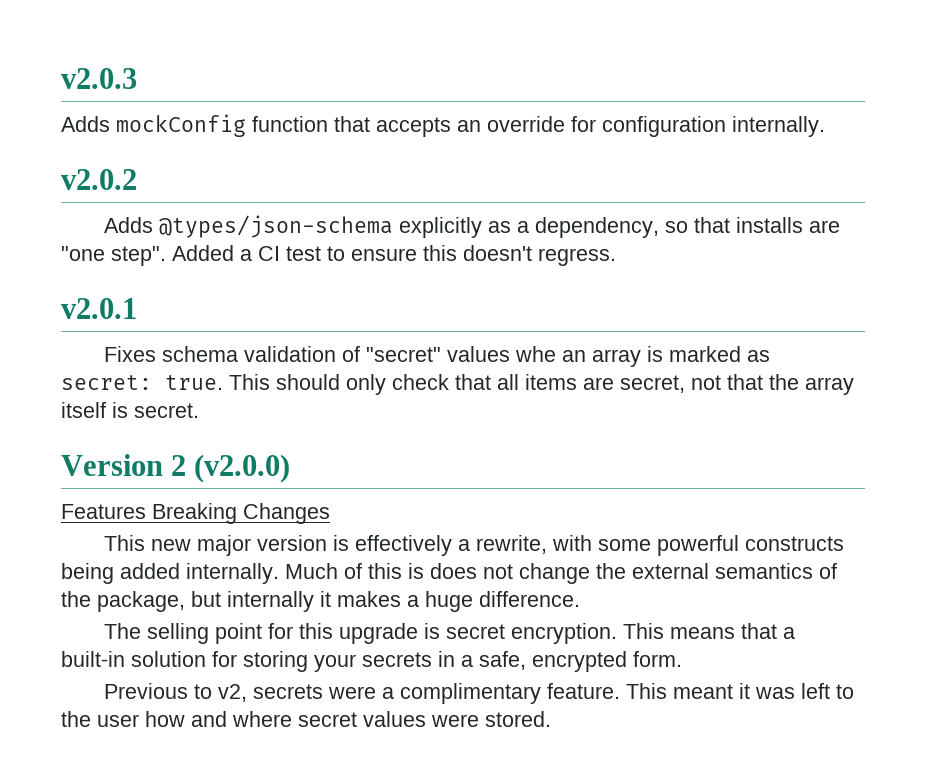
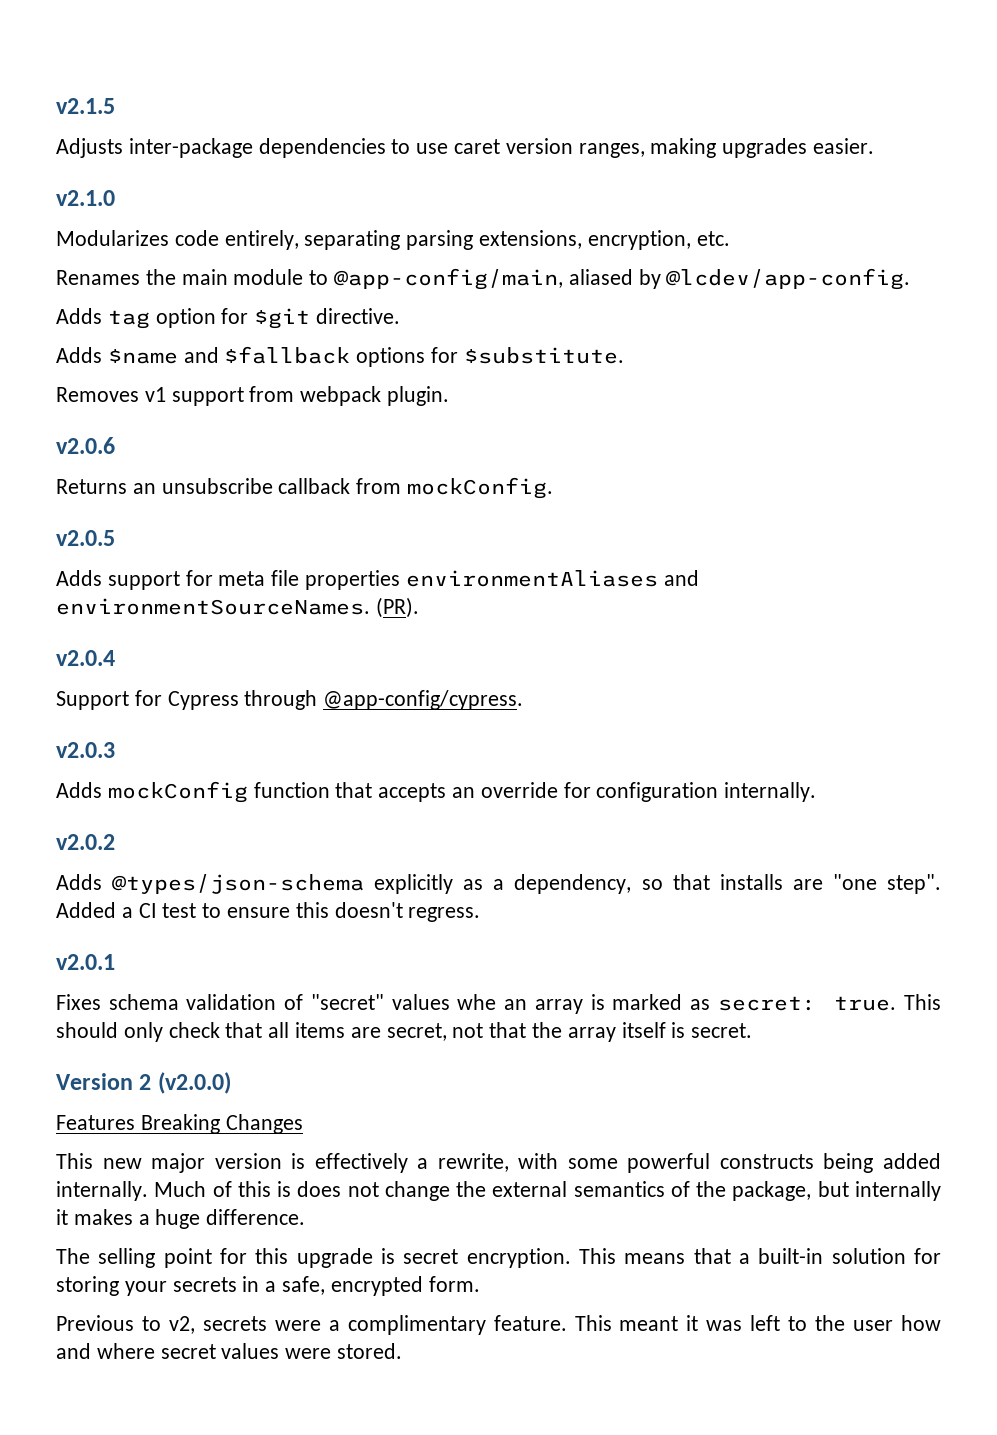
(61, 78) none -> [56,98,115,114] [56,138,875,158] [56,190,115,206] [56,230,730,250] [56,268,911,290] [56,308,401,329] [56,346,624,367] [56,386,450,406] [56,437,115,454] [56,477,554,499] [56,530,115,546] [56,570,699,590] [56,597,419,618] [56,650,115,666] [56,690,524,710] v2.1.5 // Adjusts inter-package dependencies to use caret version ranges, making upgrades easier. // v2.1.0 // Modularizes code entirely, separating parsing extensions, encryption, etc. // Renames the main module to @app-config/main, aliased by @lcdev/app-config. // Adds tag option for $git directive. // Adds $name and $fallback options for $substitute. // Removes v1 support from webpack plugin. // v2.0.6 // Returns an unsubscribe callback from mockConfig. // v2.0.5 // Adds support for meta file properties environmentAliases and environmentSourceNames. (PR). // v2.0.4 // Support for Cypress through @app-config/cypress. //

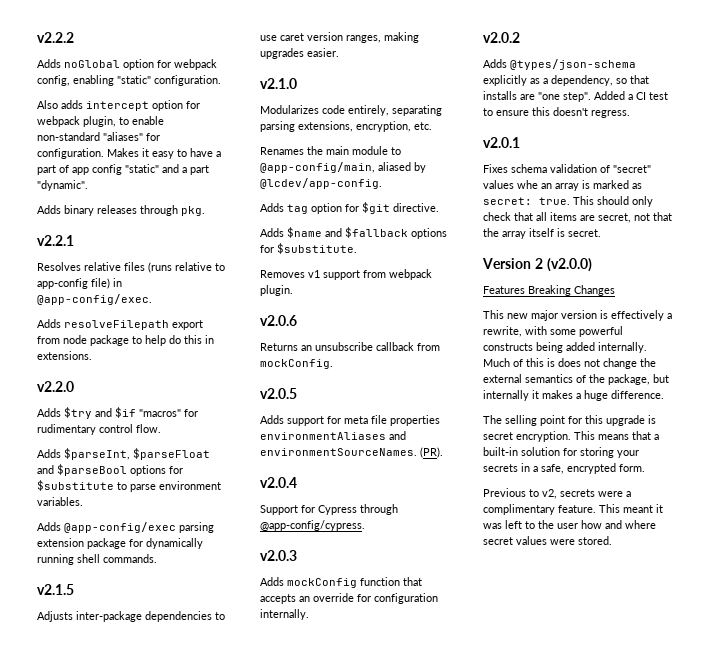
(56, 106) none -> [37,32,74,43] [37,59,217,70] [37,75,221,86] [37,100,200,111] [37,116,164,127] [37,132,160,141] [37,148,221,159] [37,164,209,175] [37,180,88,191] [37,205,205,216] [37,235,74,246] [37,262,225,273] [37,278,122,289] [37,294,152,305] [37,319,203,330] [37,335,214,346] [37,351,92,360] [37,381,74,392] [37,407,198,419] [37,424,161,435] [37,448,210,460] [37,464,183,476] [37,480,221,492] [37,497,83,506] [37,522,214,533] [37,538,203,549] [37,554,157,565] v2.2.2 // Adds noGlobal option for webpack config, enabling "static" configuration. // Also adds intercept option for webpack plugin, to enable non-standard "aliases" for configuration. Makes it easy to have a part of app config "static" and a part "dynamic". // Adds binary releases through pkg. // v2.2.1 // Resolves relative files (runs relative to app-config file) in @app-config/exec. // Adds resolveFilepath export from node package to help do this in extensions. // v2.2.0 // Adds $try and $if "macros" for rudimentary control flow. // Adds $parseInt, $parseFloat and $parseBool options for $substitute to parse environment variables. // Adds @app-config/exec parsing extension package for dynamically running shell commands. //

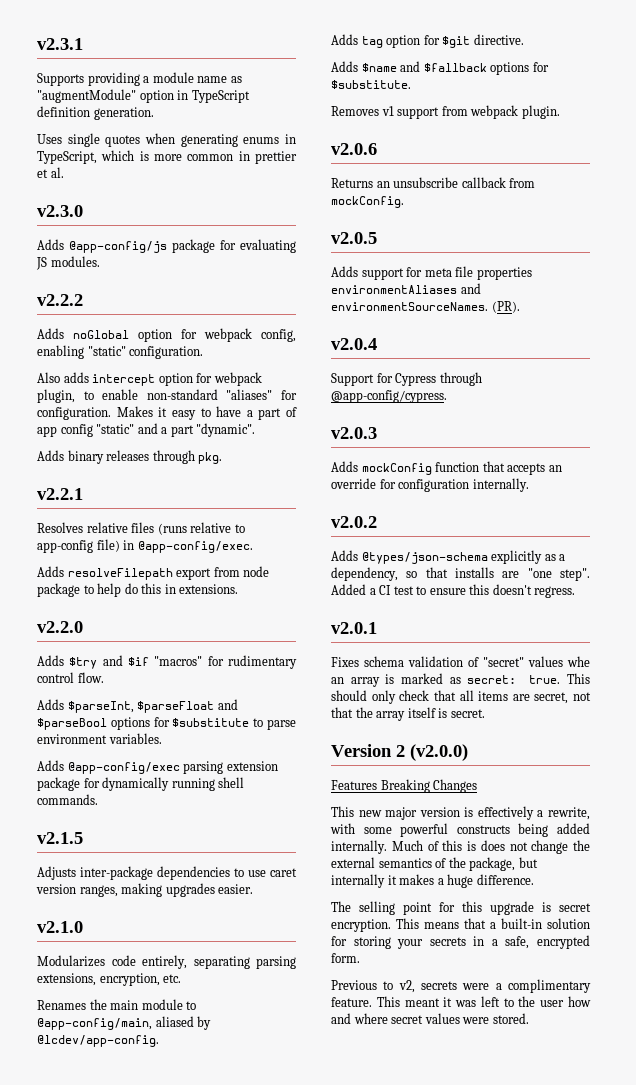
(37, 37) none -> [37,38,83,50] [37,72,242,86] [37,89,250,103] [37,106,154,120] [37,133,296,147] [37,150,297,164] [37,167,64,178] [37,205,83,217] [37,239,296,253] [36,256,100,270] v2.3.1 // Supports providing a module name as "augmentModule" option in TypeScript definition generation. // Uses single quotes when generating enums in TypeScript, which is more common in prettier et al. // v2.3.0 // Adds @app-config/js package for evaluating JS modules. //

